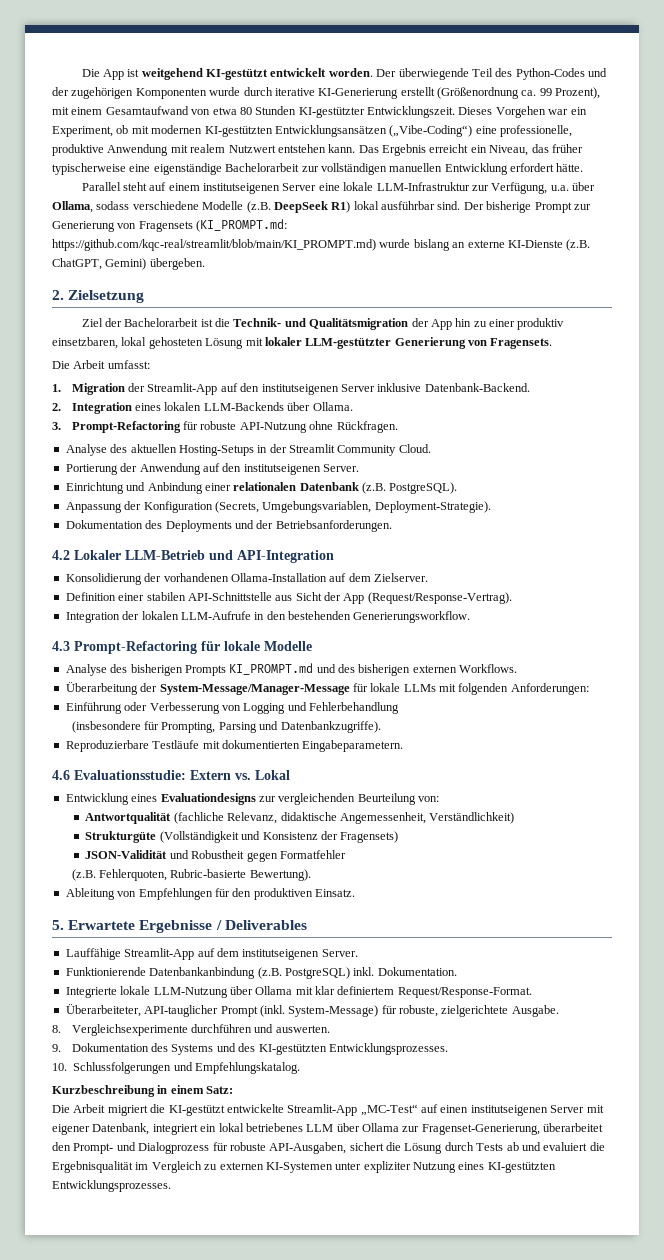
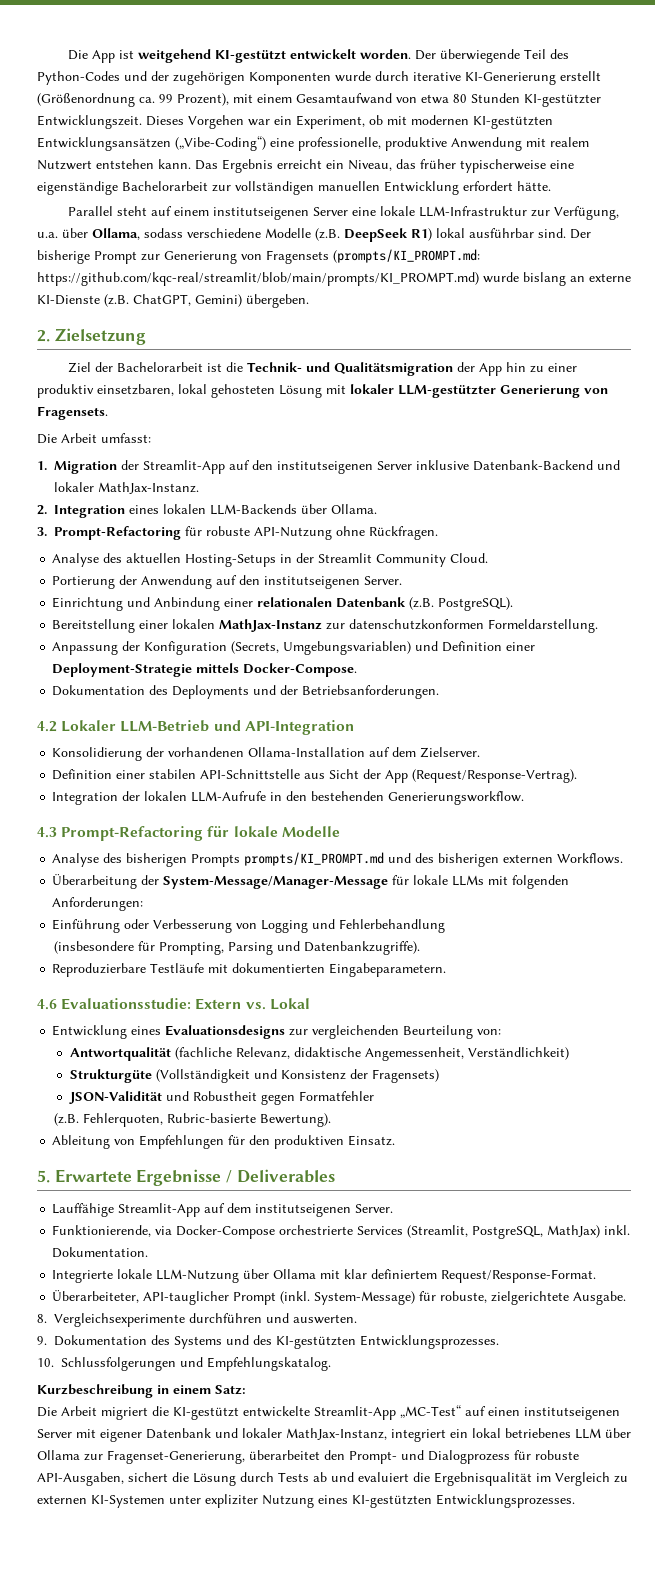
[196,219,288,232] [52,239,376,251] (KI_PROMPT.md: https://github.com/kqc-real/streamlit/blob/main/KI_PROMPT.md) -> [333,249,480,263] [37,272,479,286] (prompts/KI_PROMPT.md: https://github.com/kqc-real/streamlit/blob/main/prompts/KI_PROMPT.md)
[424,383,530,392] Datenbank-Backend. -> [473,460,621,471] [54,482,200,494] Datenbank-Backend und lokaler MathJax-Instanz.
[65,501,491,513] Anpassung der Konfiguration (Secrets, Umgebungsvariablen, Deployment-Strategie). -> [52,619,599,633] [52,641,536,655] [52,663,358,677] Bereitstellung einer lokalen MathJax-Instanz zur datenschutzkonformen Formeldarstellung. // Anpassung der Konfiguration (Secrets, Umgebungsvariablen) und Definition einer Deployment-Strategie mittels Docker-Compose.
[229,663,314,675] KI_PROMPT.md -> [244,852,385,866] prompts/KI_PROMPT.md
[160,793,256,805] Evaluationdesigns -> [165,1025,286,1039] Evaluationsdesigns
[65,967,350,979] Funktionierende Datenbankanbindung (z.B. PostgreSQL) -> [52,1225,601,1239] Funktionierende, via Docker-Compose orchestrierte Services (Streamlit, PostgreSQL, MathJax)
[92,1123,150,1135] Datenbank, -> [146,1428,387,1440] Datenbank und lokaler MathJax-Instanz,

